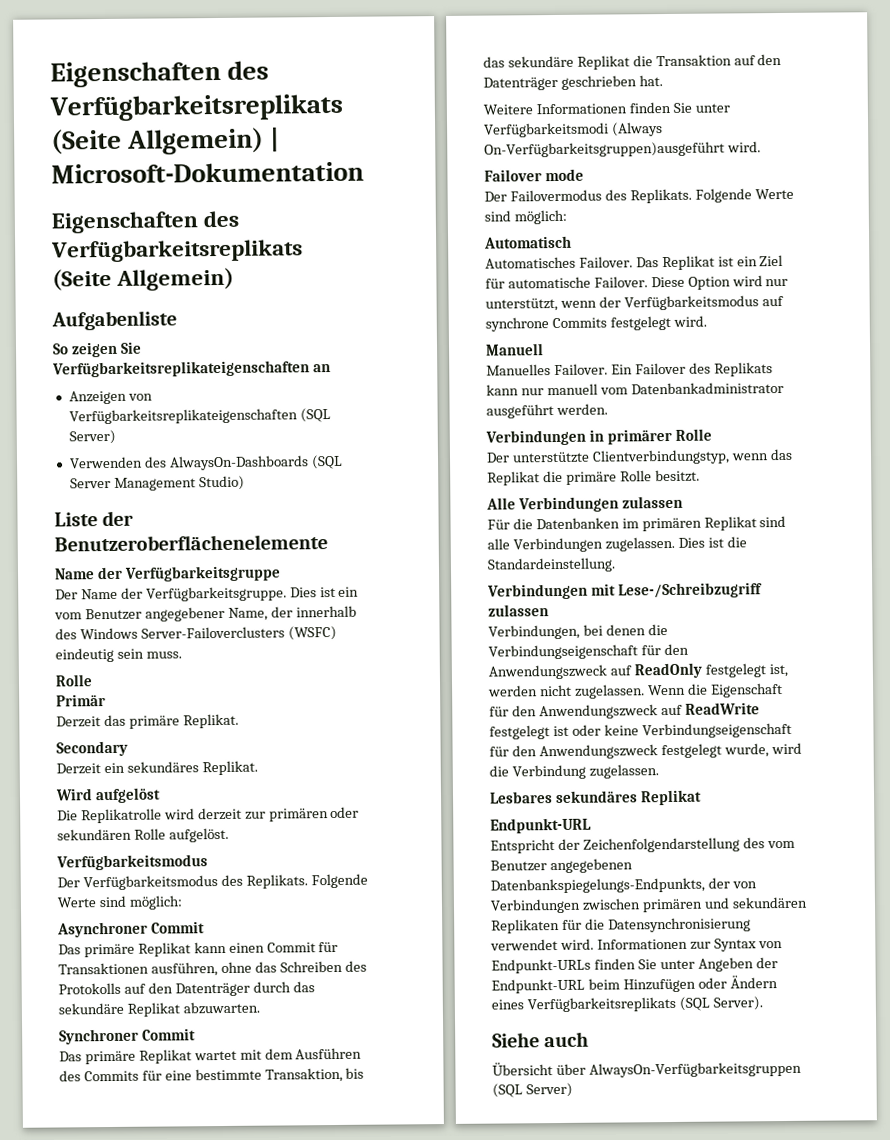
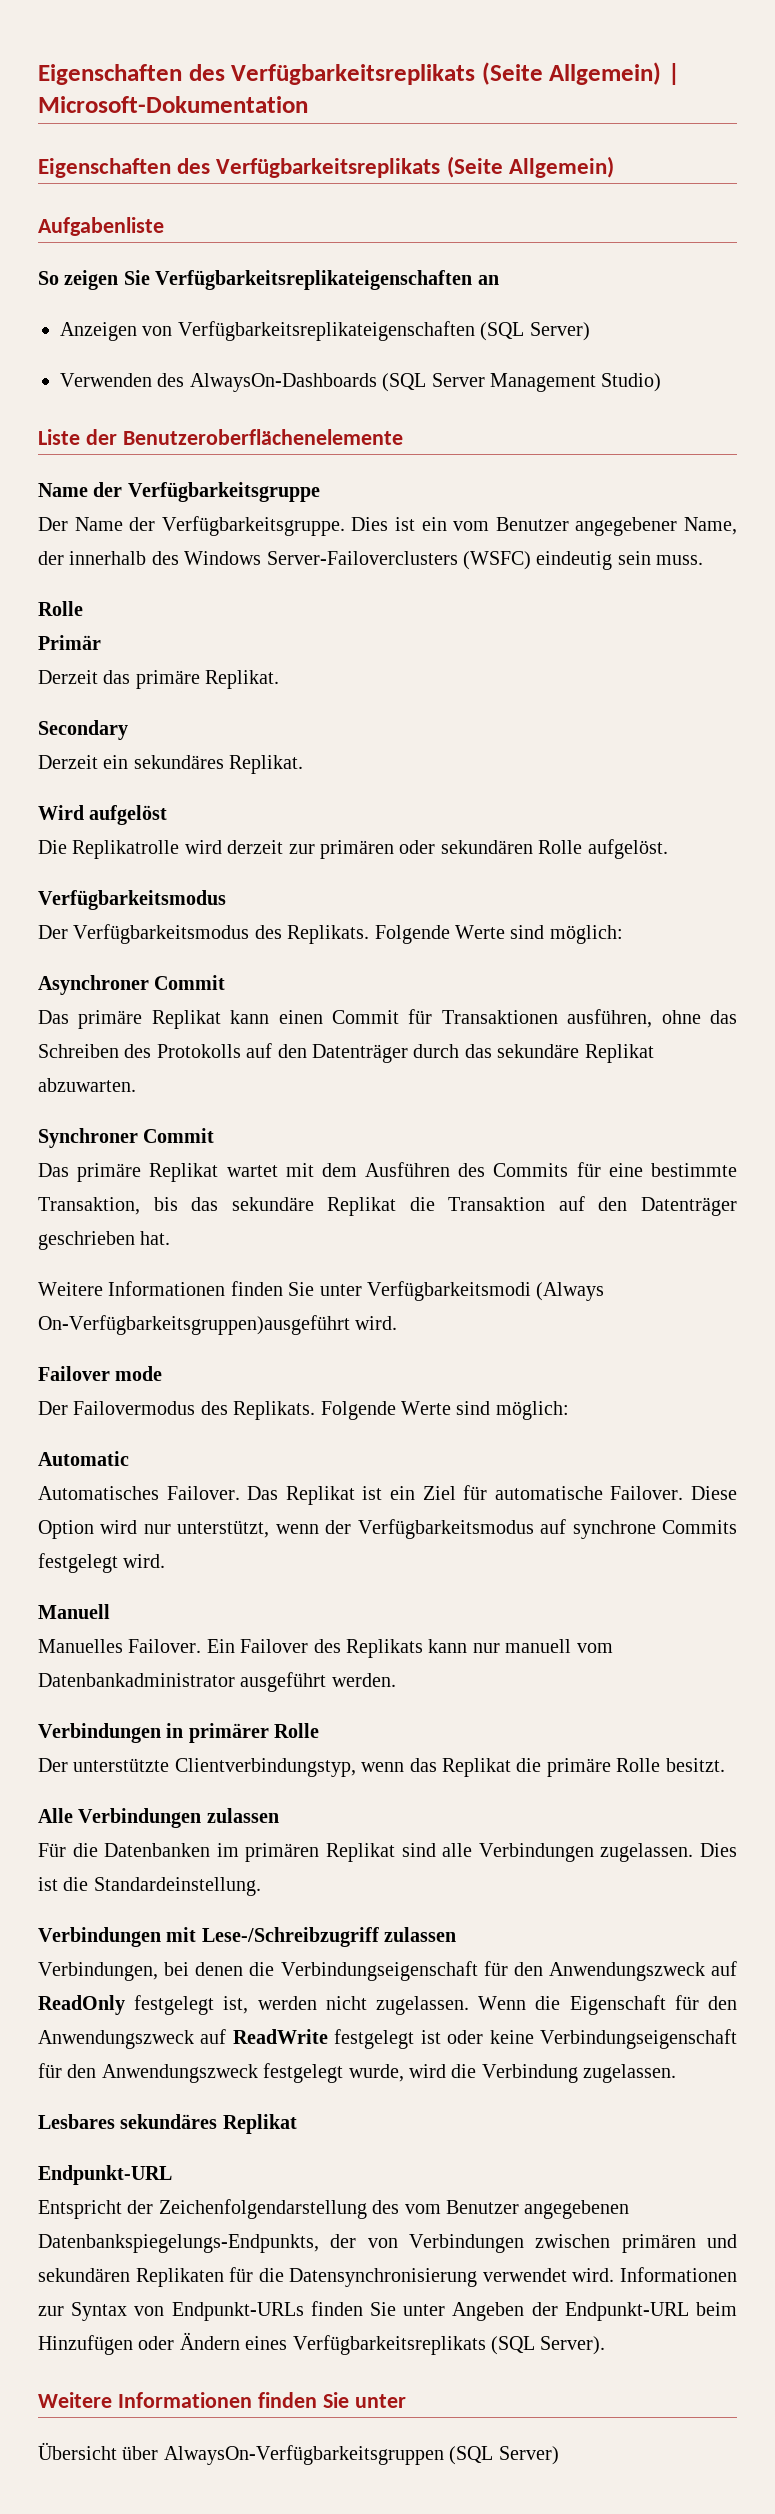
[484,235,572,249] Automatisch -> [38,1451,129,1466] Automatic
[492,1031,590,1048] Siehe auch -> [38,2392,406,2408] Weitere Informationen finden Sie unter

